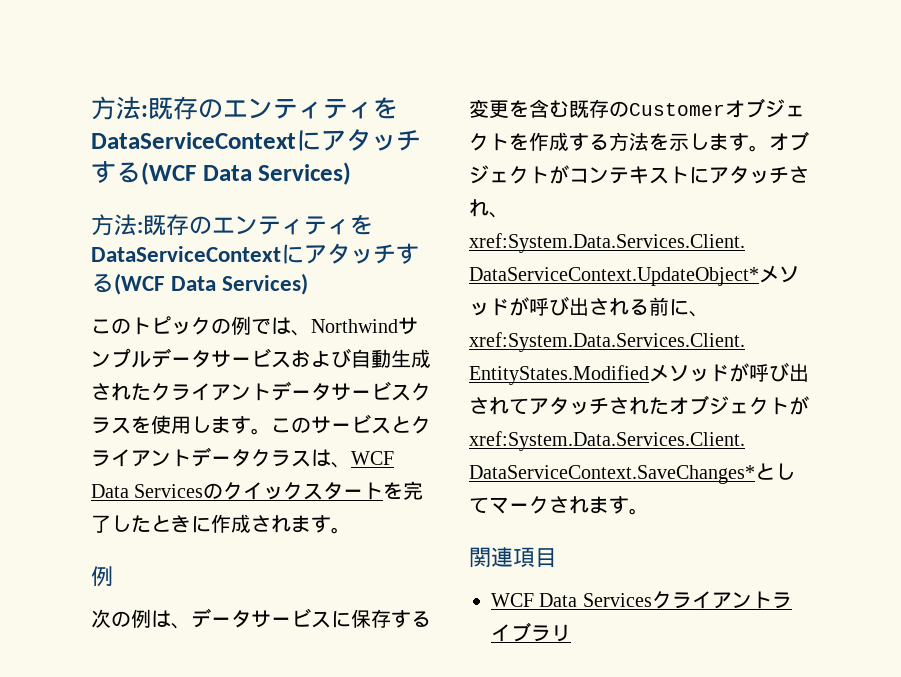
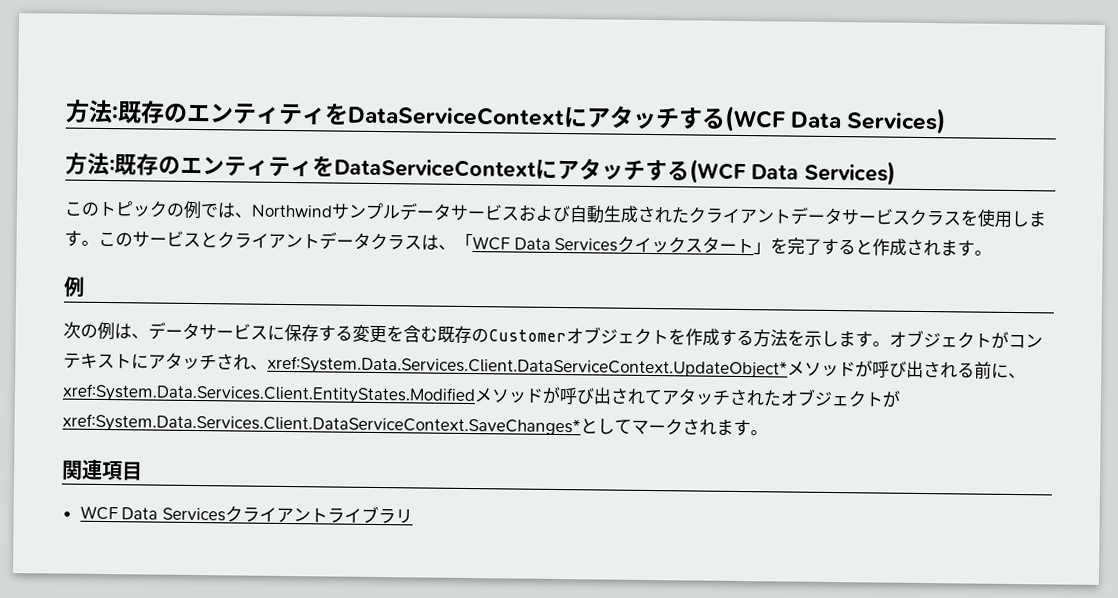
[351,451,394,465] [91,483,224,499] WCF Data Servicesの -> [455,233,619,252] 「WCF Data Services
[383,481,424,500] [91,515,211,533] を完了したときに -> [753,237,874,256] 」を完了すると

